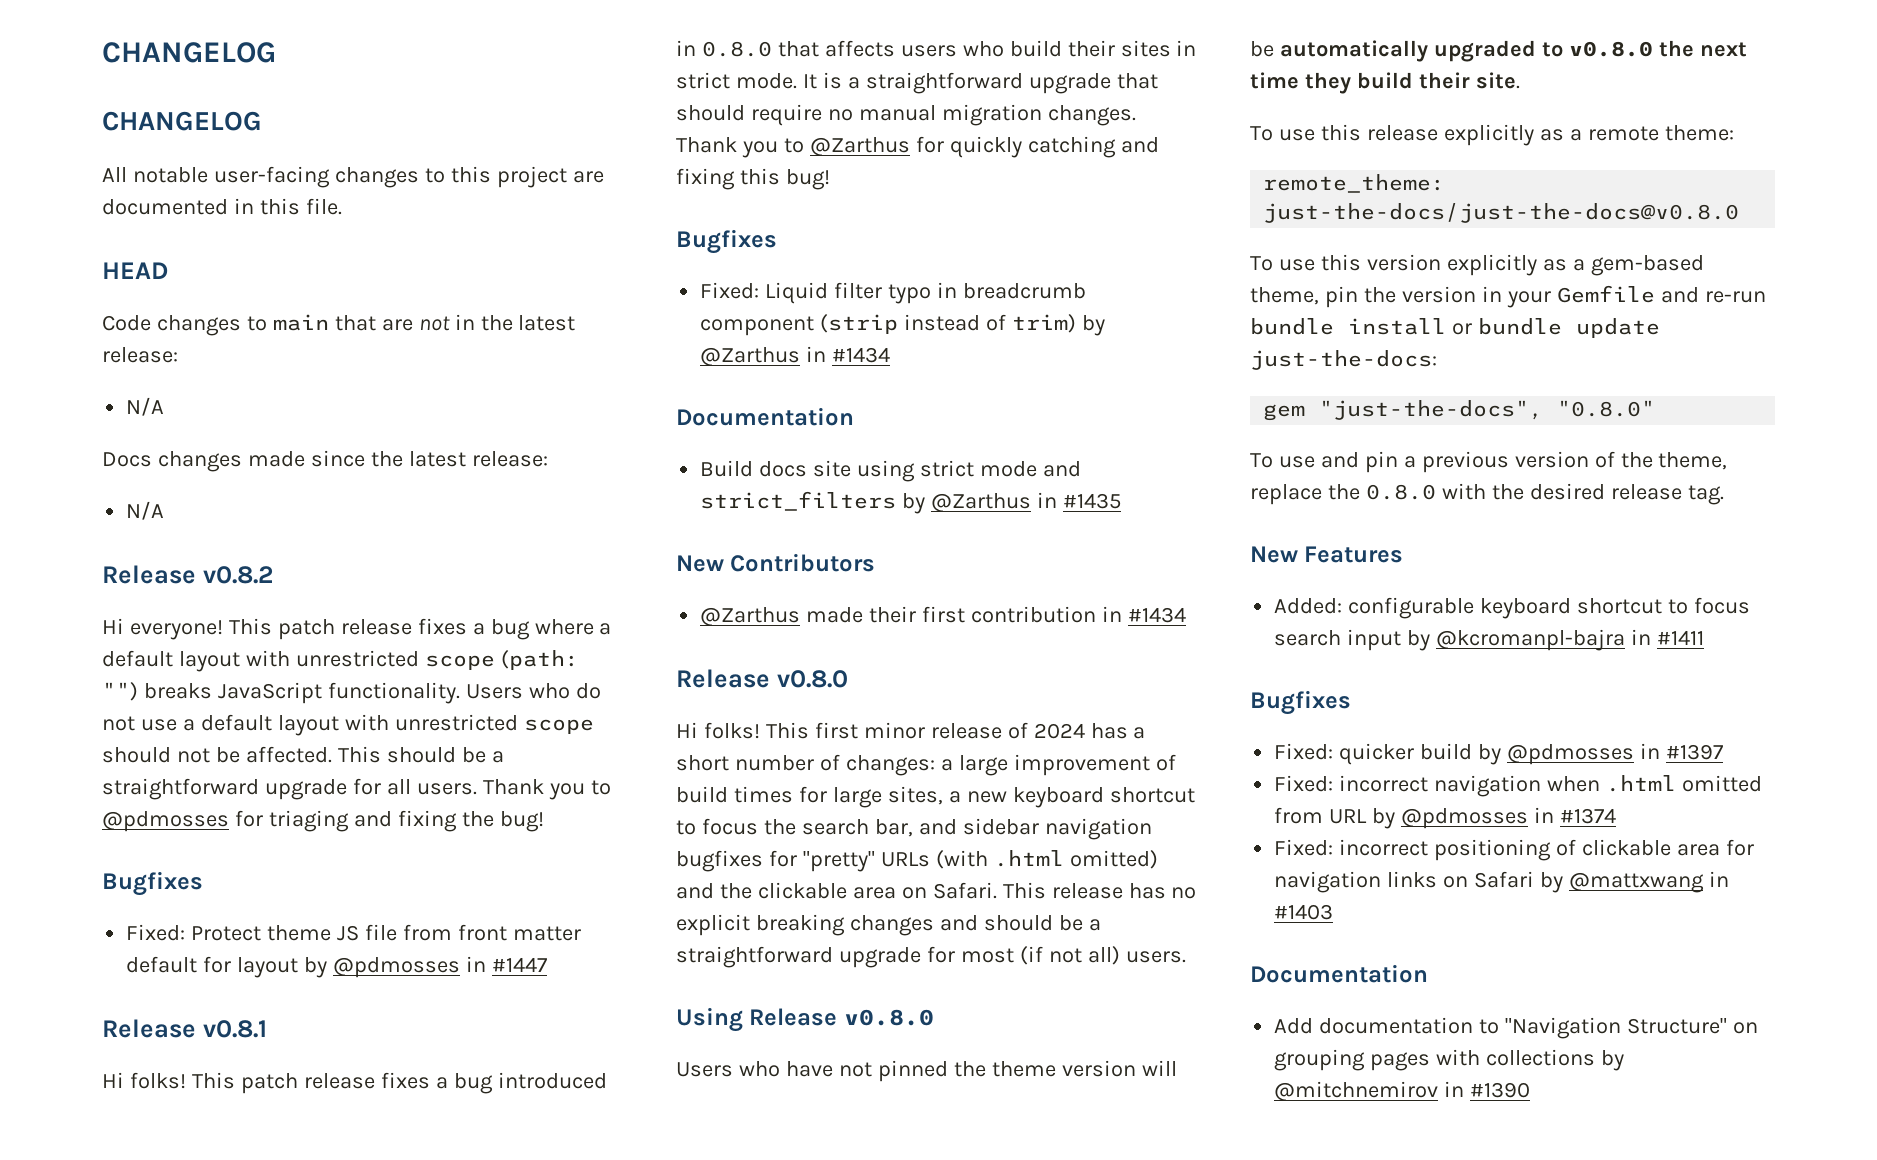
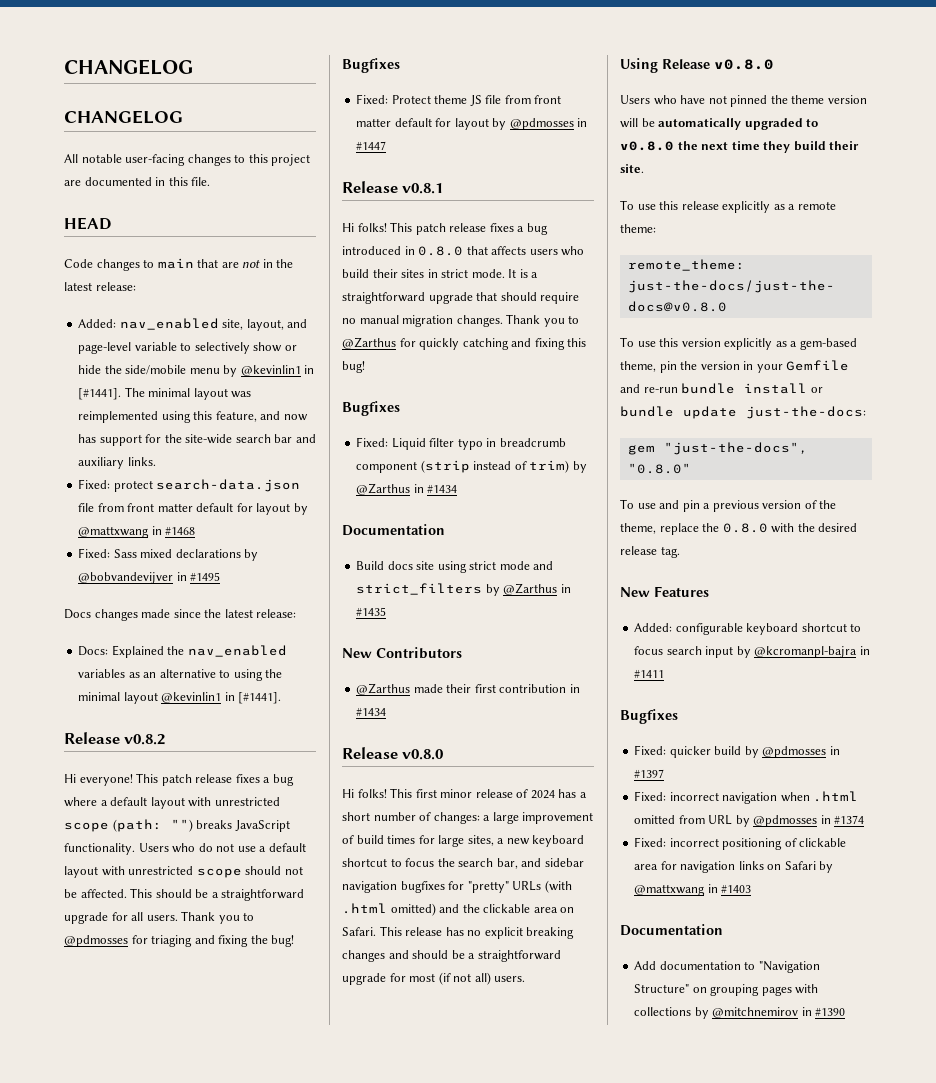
[126,397,165,416] N/A -> [78,318,308,331] [78,342,297,354] [78,365,315,377] [78,387,252,400] [78,411,308,423] [78,434,316,446] [78,457,156,469] [78,479,301,492] [78,503,308,515] [78,526,196,538] [78,548,259,561] [78,572,221,584] Added: nav_enabled site, layout, and page-level variable to selectively show or hide the side/mobile menu by @kevinlin1 in [#1441]. The minimal layout was reimplemented using this feature, and now has support for the site-wide search bar and auxiliary links. // Fixed: protect search-data.json file from front matter default for layout by @mattxwang in #1468 // Fixed: Sass mixed declarations by @bobvandevijver in #1495
[126,501,165,520] N/A -> [78,645,287,658] [78,669,283,681] [78,692,282,704] Docs: Explained the nav_enabled variables as an alternative to using the minimal layout @kevinlin1 in [#1441].

